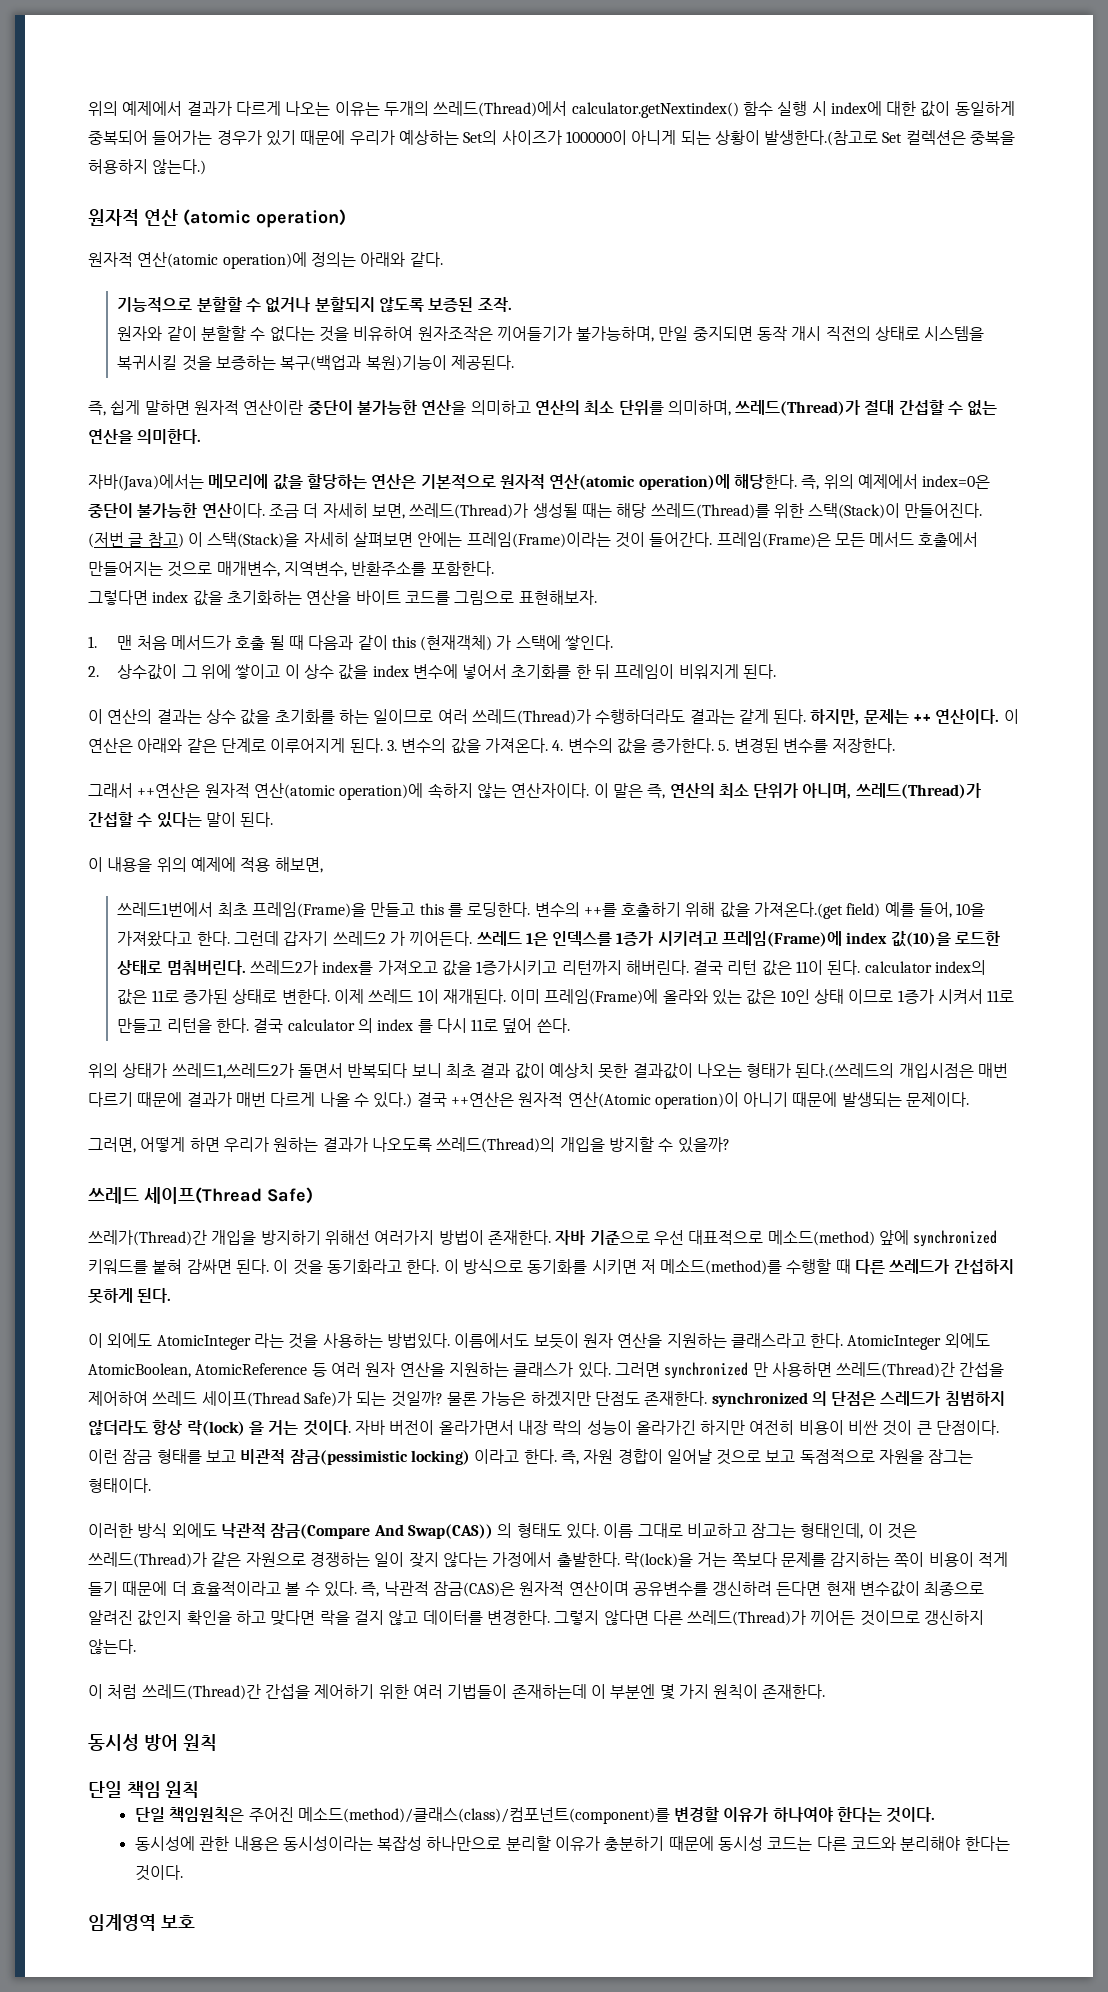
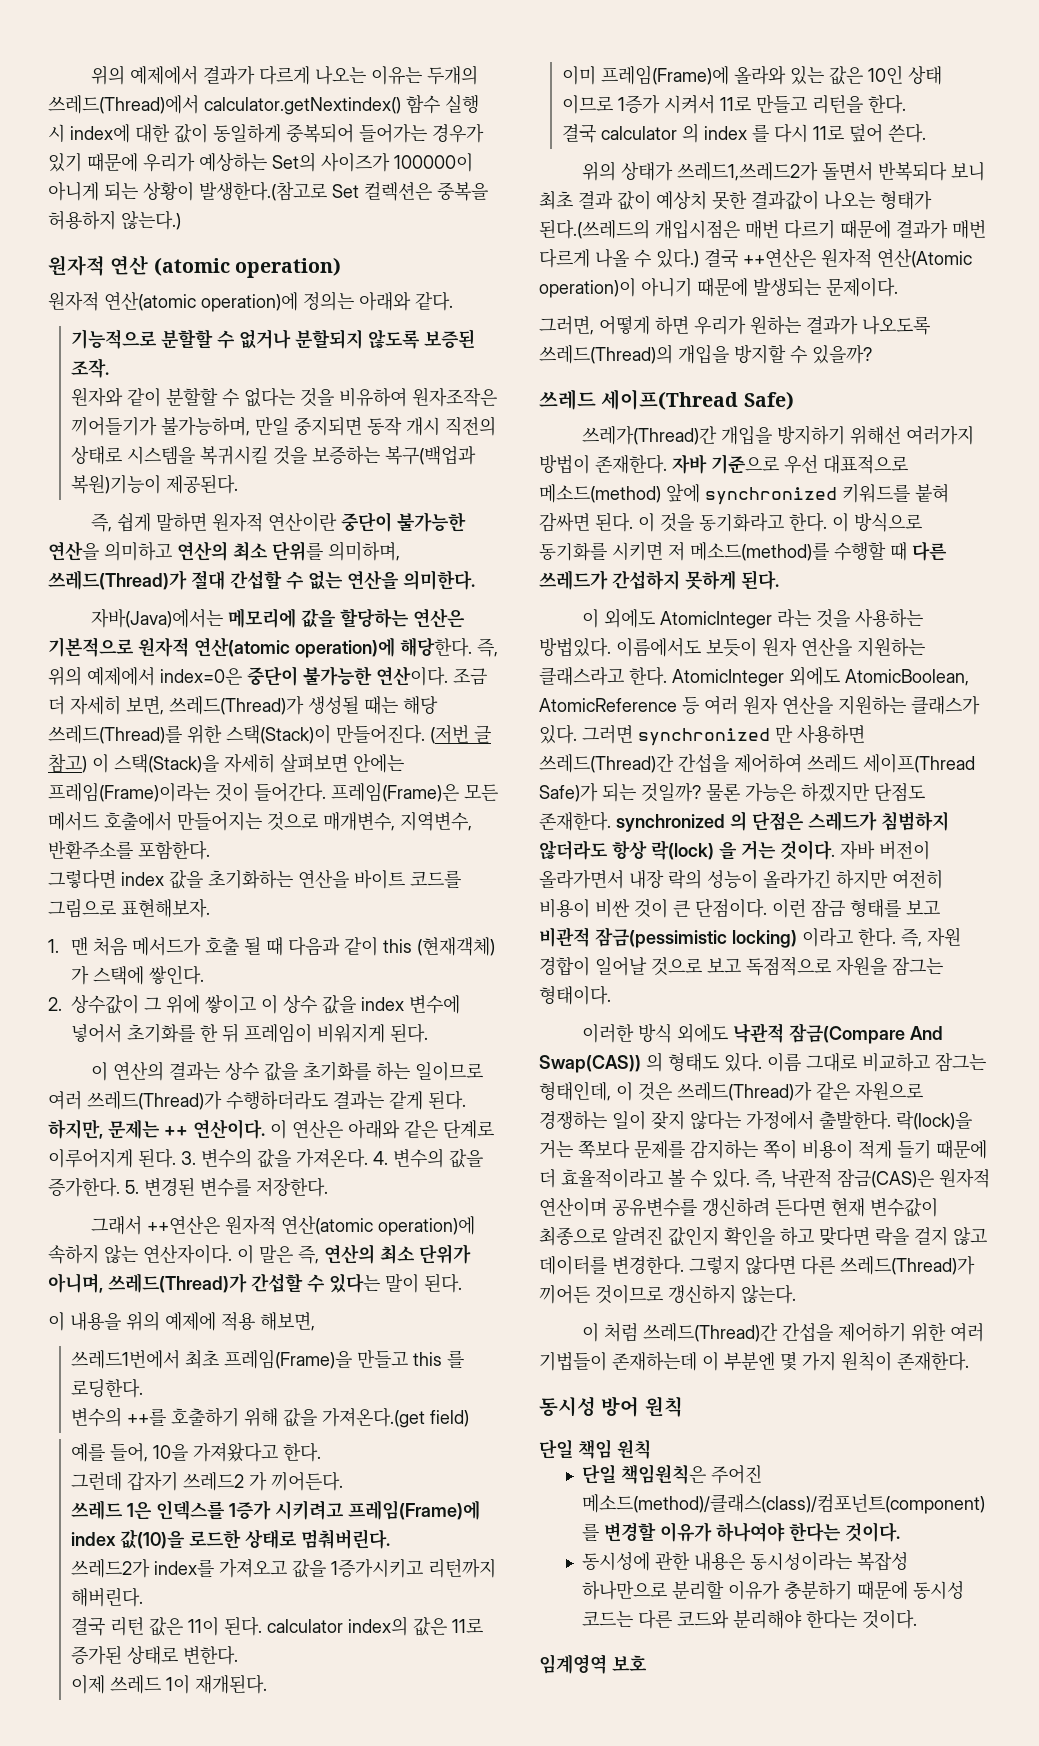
(531, 909) none -> (144, 1388) //
(881, 910) none -> (470, 1418) //
(230, 938) none -> (322, 1452) //
(473, 938) none -> (344, 1481) //
(246, 967) none -> (391, 1539) //
(689, 967) none -> (144, 1597) //
(330, 996) none -> (239, 1655) //
(506, 996) none -> (268, 1684) //
(249, 1025) none -> (907, 104) //

